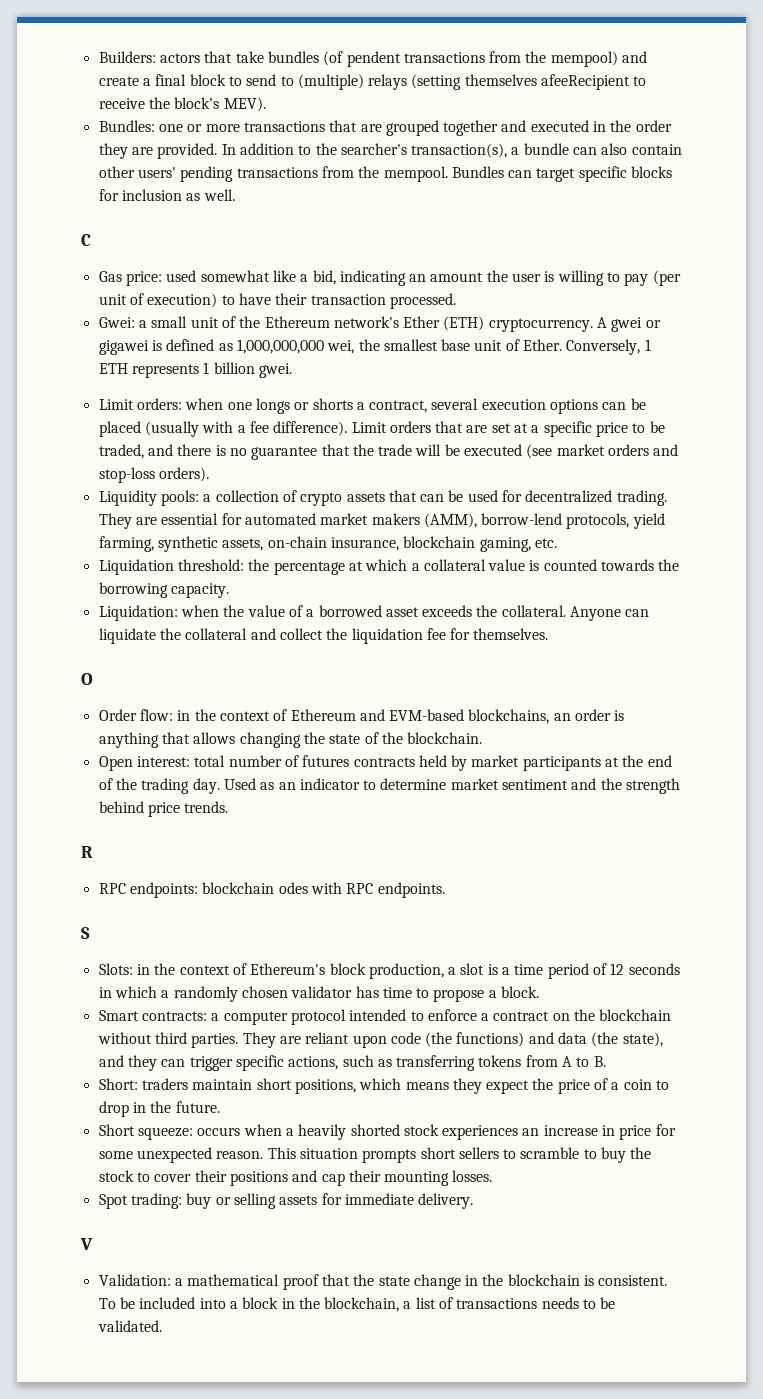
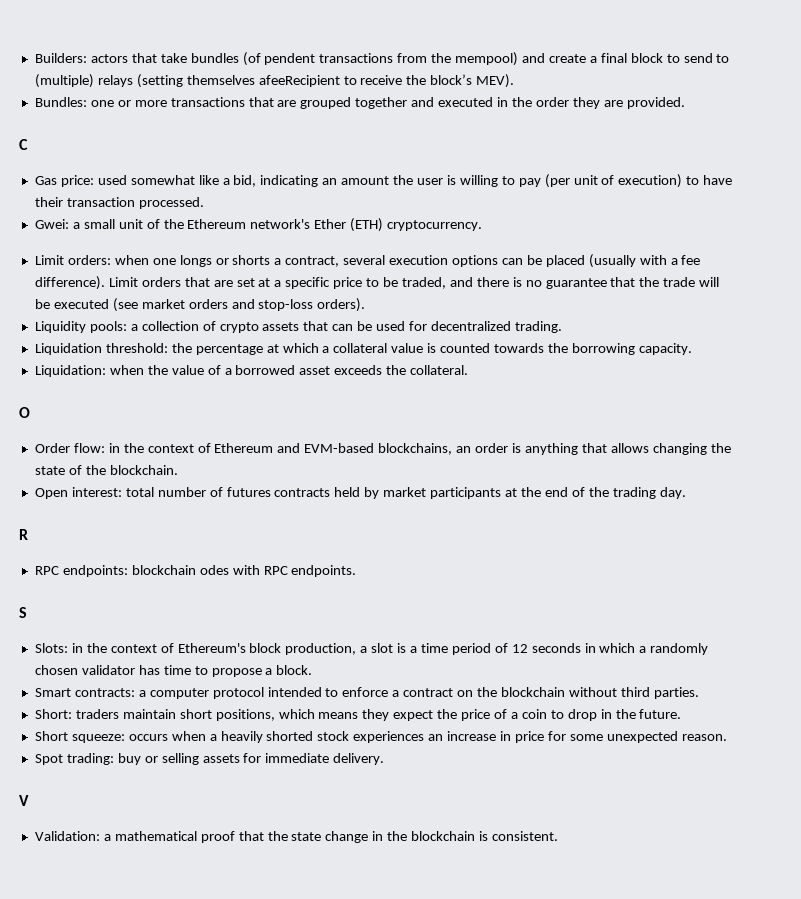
[221,143,682,158] [98,166,673,182] [98,189,235,201] In addition to the searcher's transaction(s), a bundle can also contain other users' pending transactions from the mempool. Bundles can target specific blocks for inclusion as well. -> (685, 103) none
[597,317,661,332] [98,339,651,355] [98,362,292,378] A gwei or gigawei is defined as 1,000,000,000 wei, the smallest base unit of Ether. Conversely, 1 ETH represents 1 billion gwei. -> (483, 225) none
[98,513,665,529] [98,536,557,552] They are essential for automated market makers (AMM), borrow-lend protocols, yield farming, synthetic assets, on-chain insurance, blockchain gaming, etc. -> (562, 327) none
[570,606,650,621] [98,628,549,644] Anyone can liquidate the collateral and collect the liquidation fee for themselves. -> (469, 370) none
[223,778,681,794] [98,801,229,817] Used as an indicator to determine market sentiment and the strength behind price trends. -> (686, 493) none
[242,1032,663,1048] [98,1055,606,1071] They are reliant upon code (the functions) and data (the state), and they can trigger specific actions, such as transferring tokens from A to B. -> (699, 693) none
[267,1147,652,1163] [98,1170,493,1186] This situation prompts short sellers to scramble to buy the stock to cover their positions and cap their mounting losses. -> (727, 737) none
[98,1297,616,1312] [97,1320,162,1332] To be included into a block in the blockchain, a list of transactions needs to be validated. -> (558, 836) none

